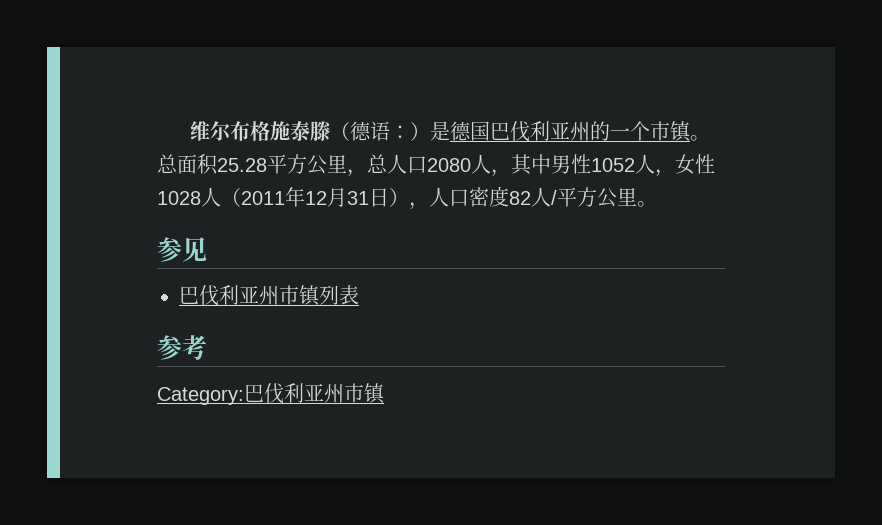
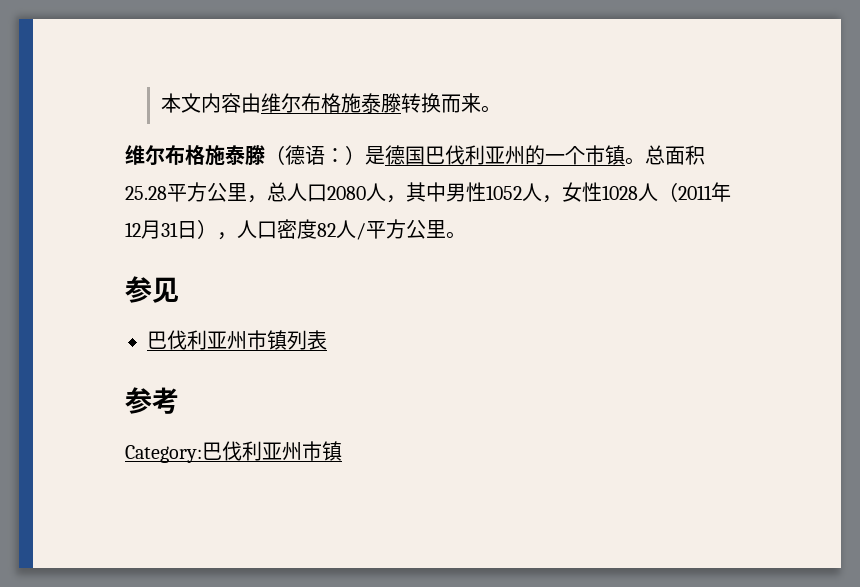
(190, 131) none -> [161,93,502,113] 本文内容由维尔布格施泰滕转换而来。 //

